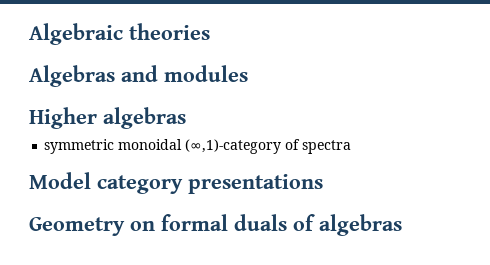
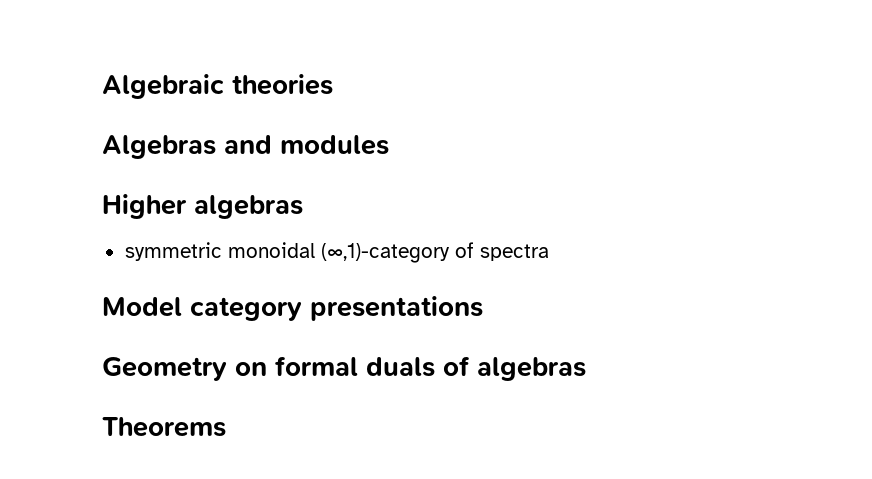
(402, 225) none -> [102,417,226,437] // Theorems

